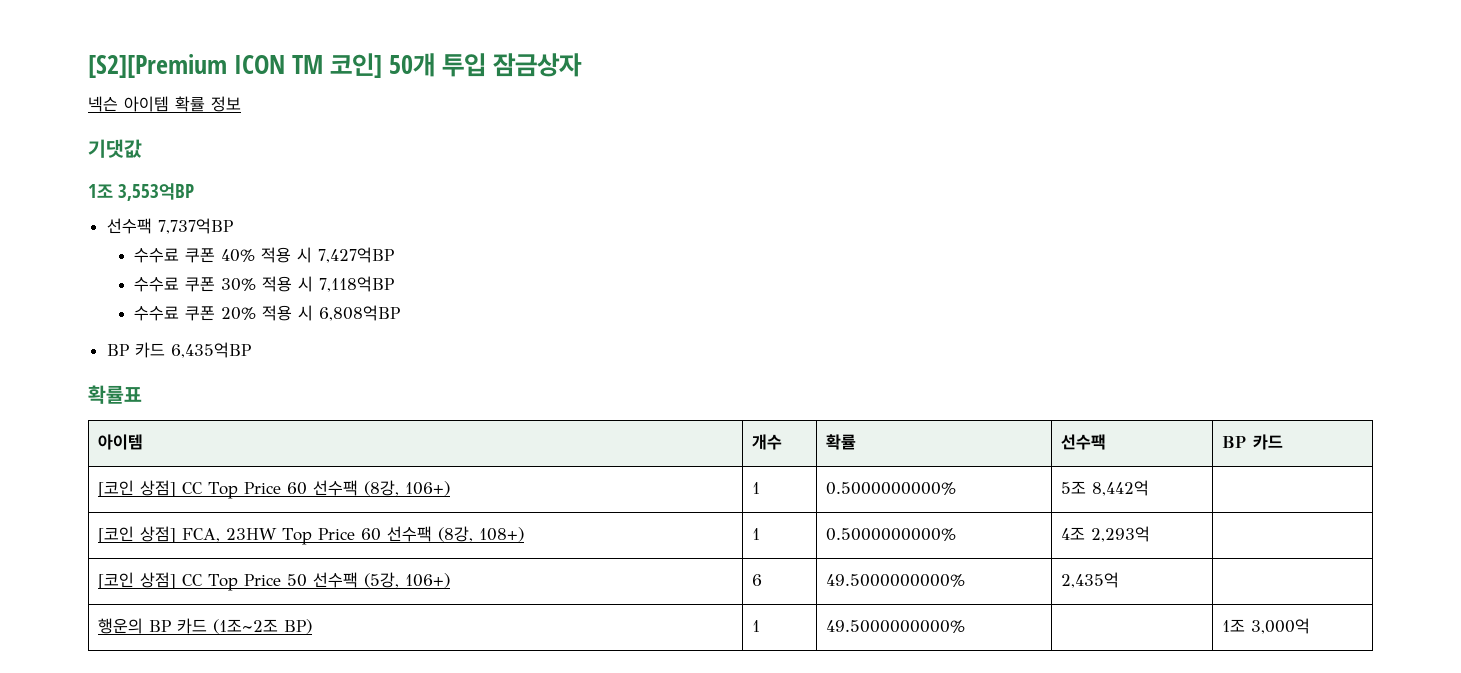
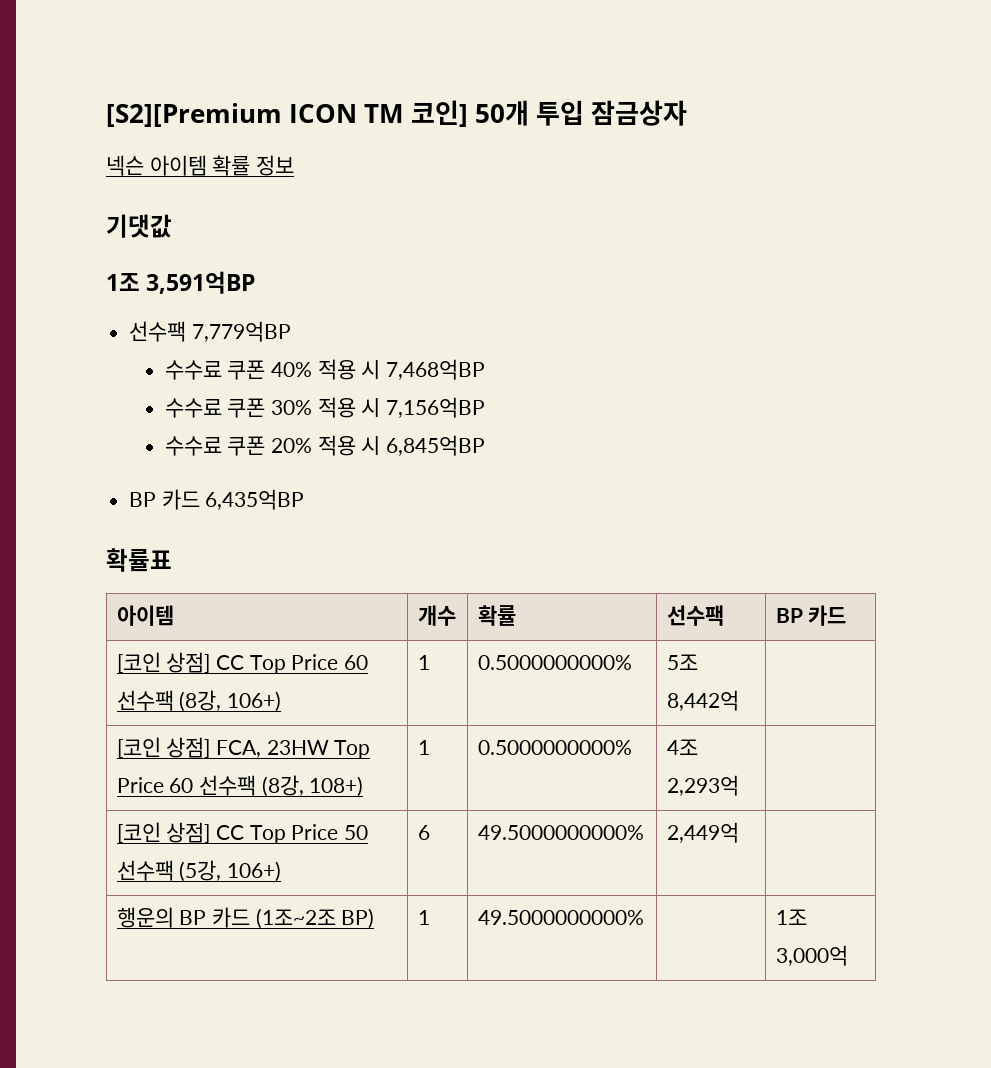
[118,183,194,201] [106,218,233,234] 3,553억BP // 선수팩 7,737억BP -> [146,271,256,294] [129,321,291,342] 3,591억BP // 선수팩 7,779억BP
[318,247,395,263] 7,427억BP -> [386,359,486,380] 7,468억BP
[319,276,395,292] 7,118억BP -> [386,397,486,418] 7,156억BP
[319,305,401,321] 6,808억BP -> [386,435,486,456] 6,845억BP
[1061,572,1120,588] 2,435억 -> [666,822,739,843] 2,449억

